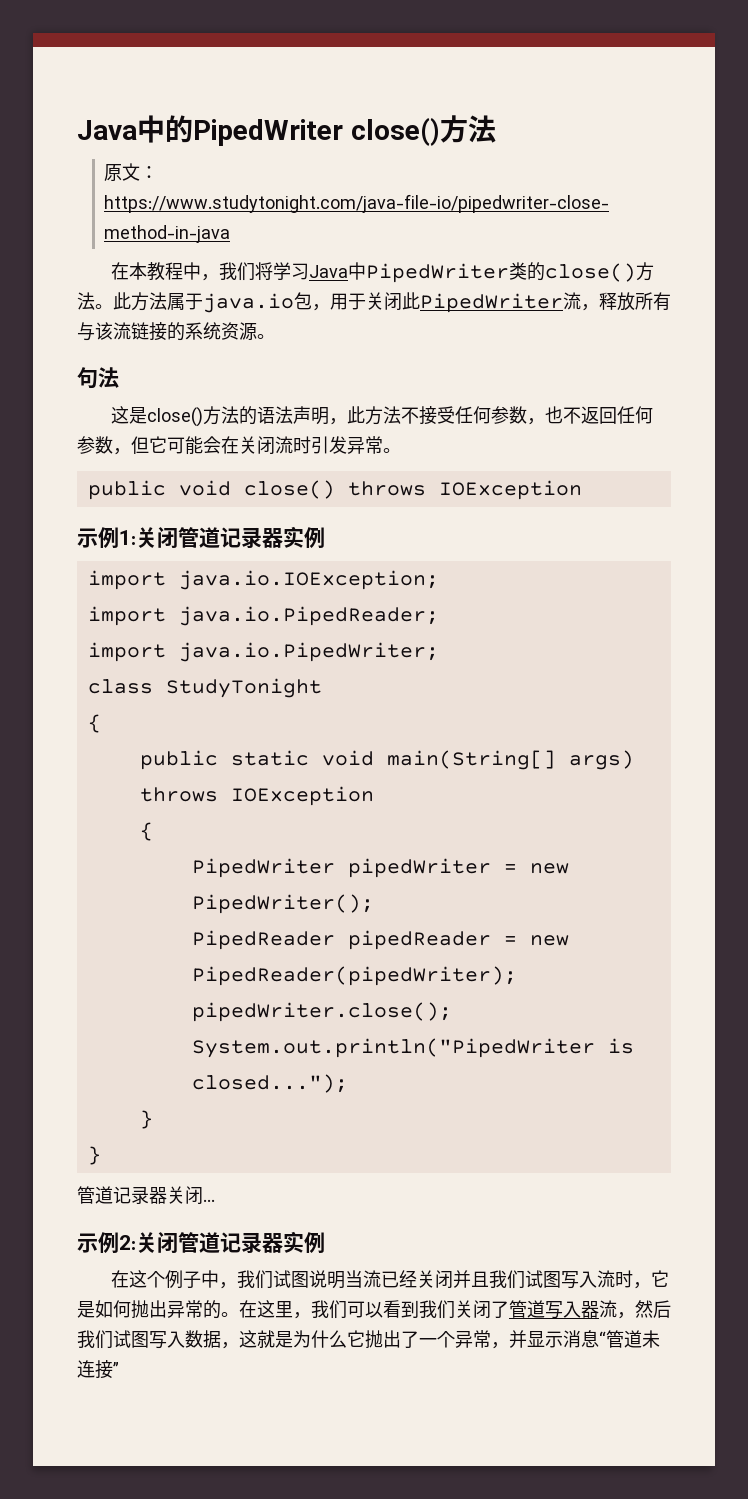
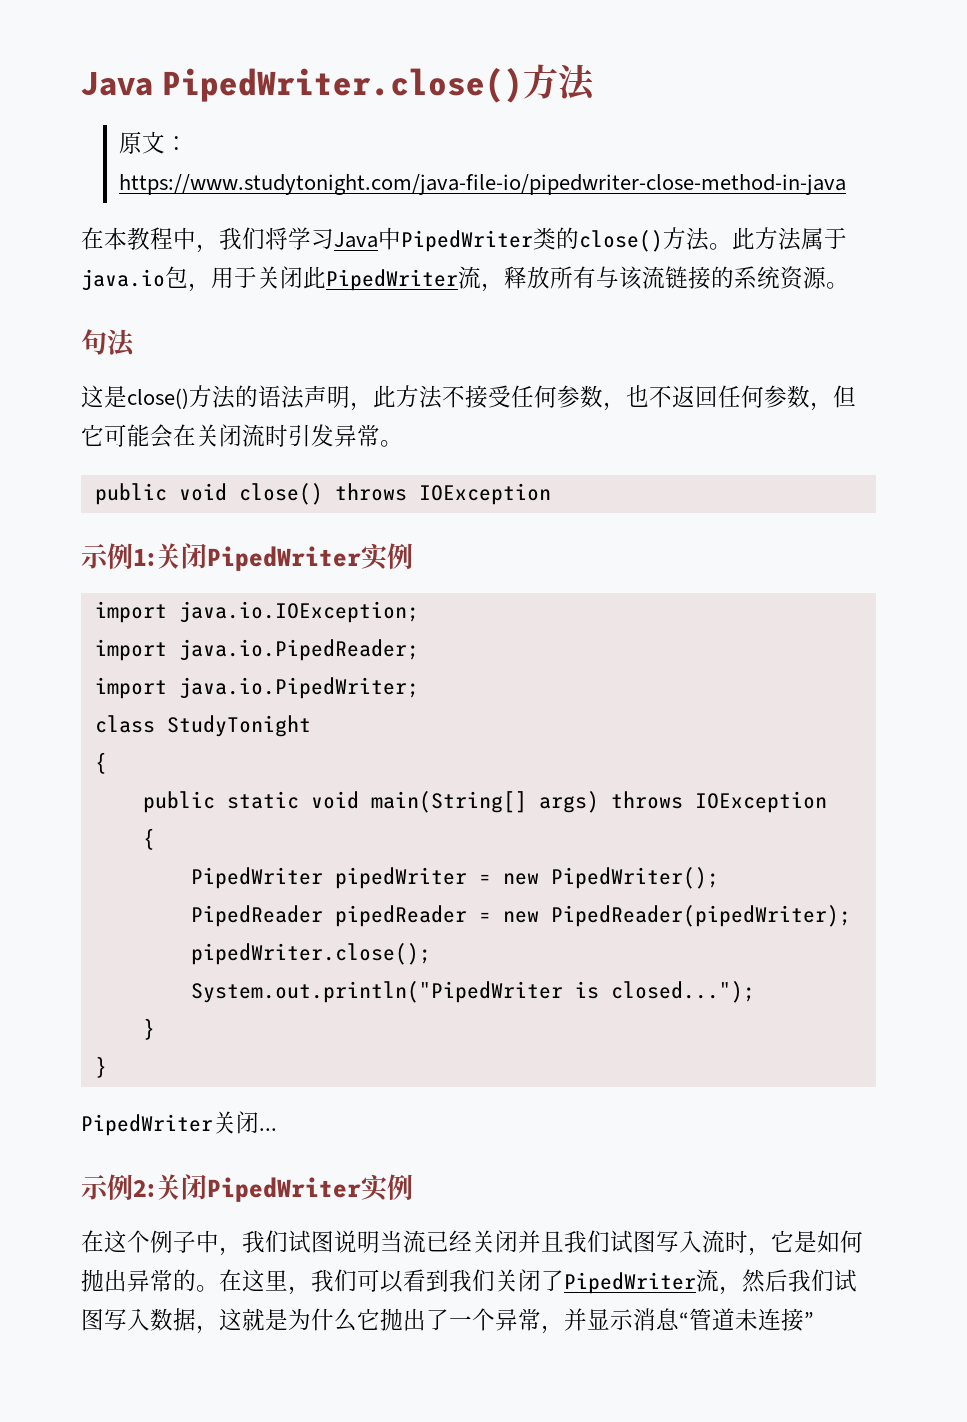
[77,115,440,146] Java中的PipedWriter close() -> [81,68,524,103] Java PipedWriter.close()
[178,527,283,549] 管道记录器 -> [207,546,361,571] PipedWriter
[77,1186,167,1204] 管道记录器 -> [81,1114,213,1136] PipedWriter
[178,1232,283,1254] 管道记录器 -> [207,1177,361,1202] PipedWriter
[509,1300,599,1319] 管道写入器 -> [564,1272,696,1294] PipedWriter

